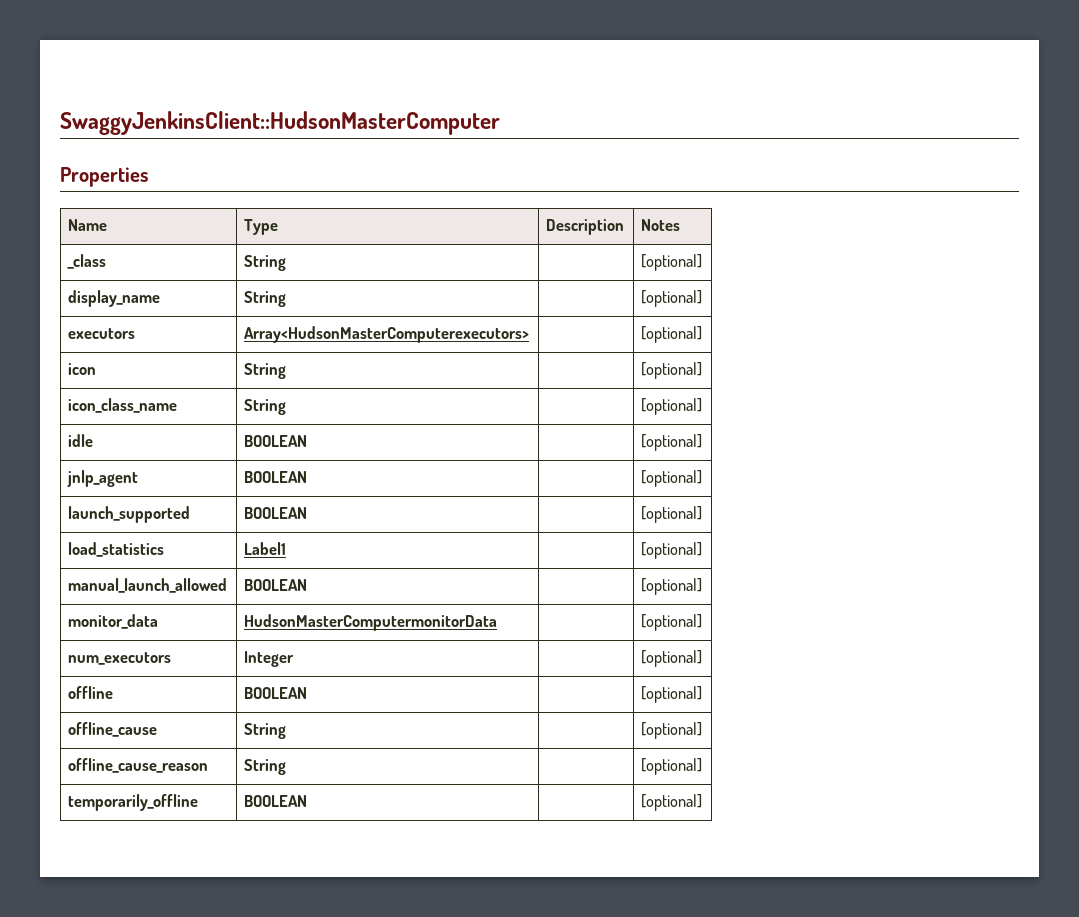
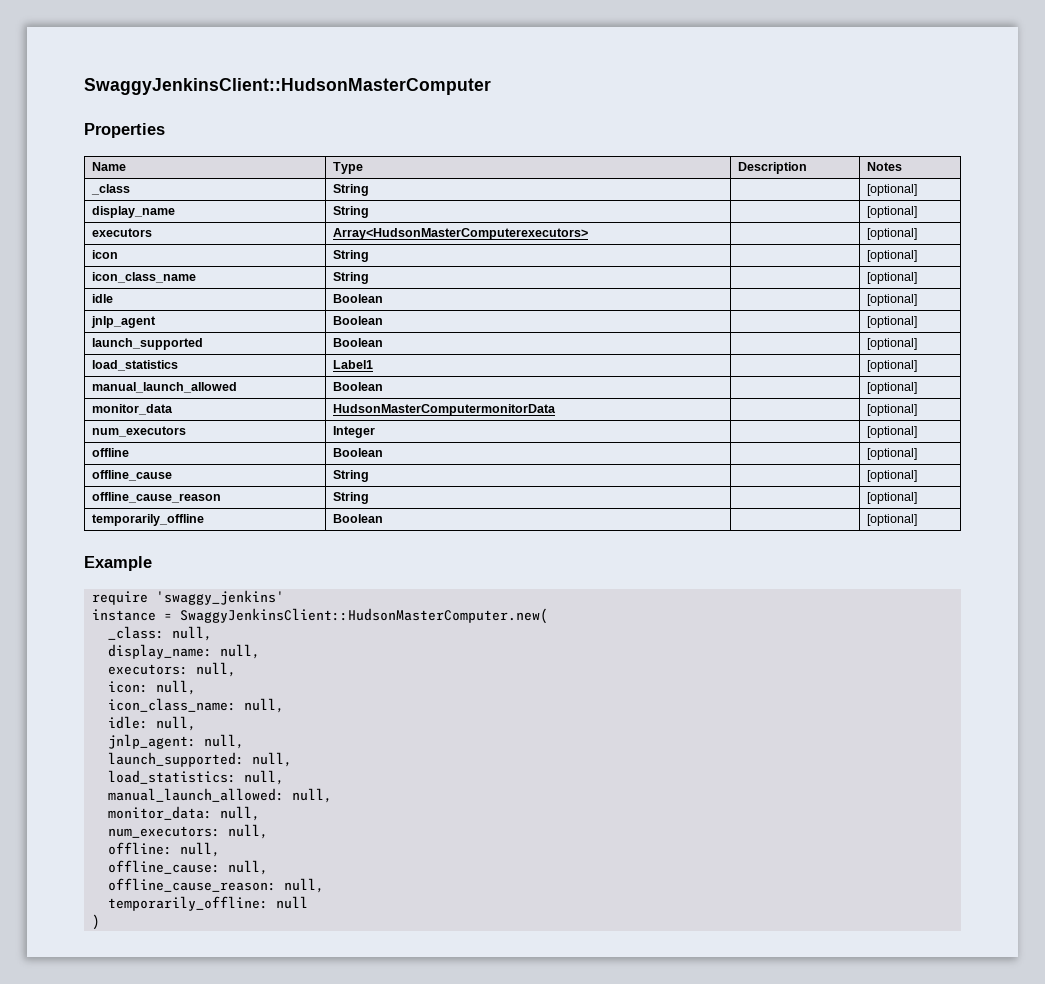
[244,435,308,447] BOOLEAN -> [333,294,384,303] Boolean
[244,471,308,483] BOOLEAN -> [333,316,384,325] Boolean
[244,507,308,519] BOOLEAN -> [333,338,384,347] Boolean
[244,579,308,591] BOOLEAN -> [333,382,384,391] Boolean
[244,687,308,699] BOOLEAN -> [333,448,384,457] Boolean
[244,795,308,807] [641,794,703,811] BOOLEAN | | [optional] -> [333,514,384,523] [867,514,918,526] [84,556,152,571] [92,590,285,605] [92,608,549,624] [108,626,213,641] [108,644,261,659] [108,662,237,677] [108,680,197,695] [108,698,285,713] [108,716,197,731] [108,734,245,749] [108,752,293,767] [108,770,285,785] [108,788,333,803] [108,806,261,821] [108,824,269,839] [108,842,221,857] [108,860,269,875] [108,878,325,893] [108,896,309,911] [92,914,101,930] Boolean | | [optional] // Example // require 'swaggy_jenkins' // instance = SwaggyJenkinsClient::HudsonMasterComputer.new( // _class: null, // display_name: null, // executors: null, // icon: null, // icon_class_name: null, // idle: null, // jnlp_agent: null, // launch_supported: null, // load_statistics: null, // manual_launch_allowed: null, // monitor_data: null, // num_executors: null, // offline: null, // offline_cause: null, // offline_cause_reason: null, // temporarily_offline: null // )

